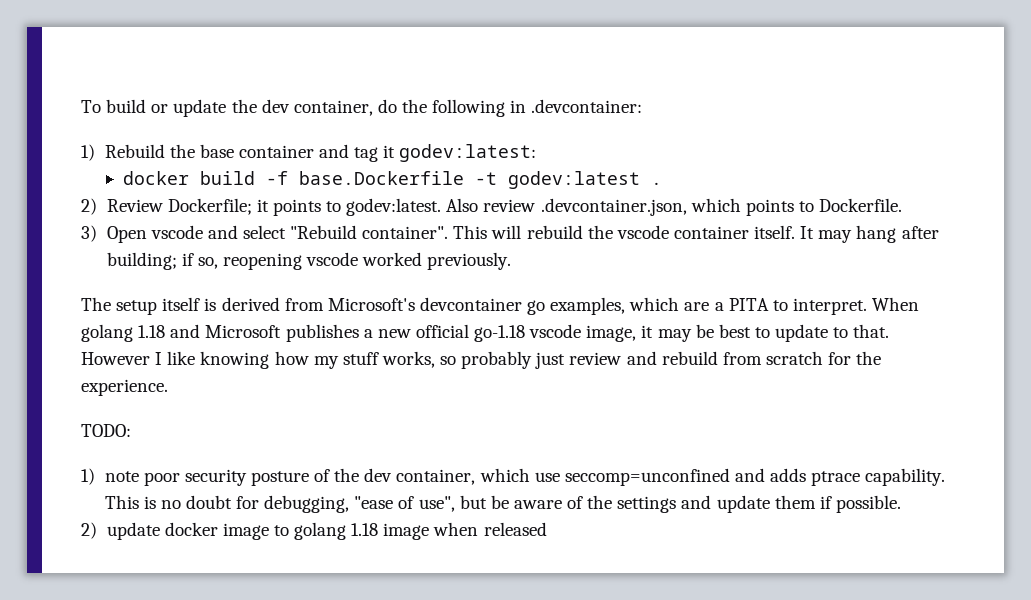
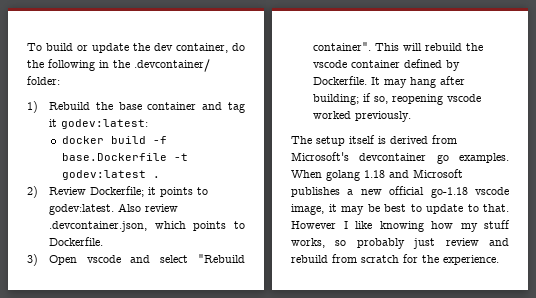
[531,99,643,113] .devcontainer: -> [113,59,210,72] [27,76,60,85] the .devcontainer/ folder:
[754,225,796,239] itself. -> [403,59,460,71] [312,76,367,85] defined by Dockerfile.
[550,297,867,315] examples, which are a PITA to interpret. -> [459,153,509,163] examples.
[81,424,131,437] [81,468,946,486] [104,495,901,513] [81,522,547,540] // TODO: // 1) note poor security posture of the dev container, which use seccomp=unconfined and adds ptrace capability. This is no doubt for debugging, "ease of use", but be aware of the settings and update them if possible. // 2) update docker image to golang 1.18 image when released -> (499, 260) none

